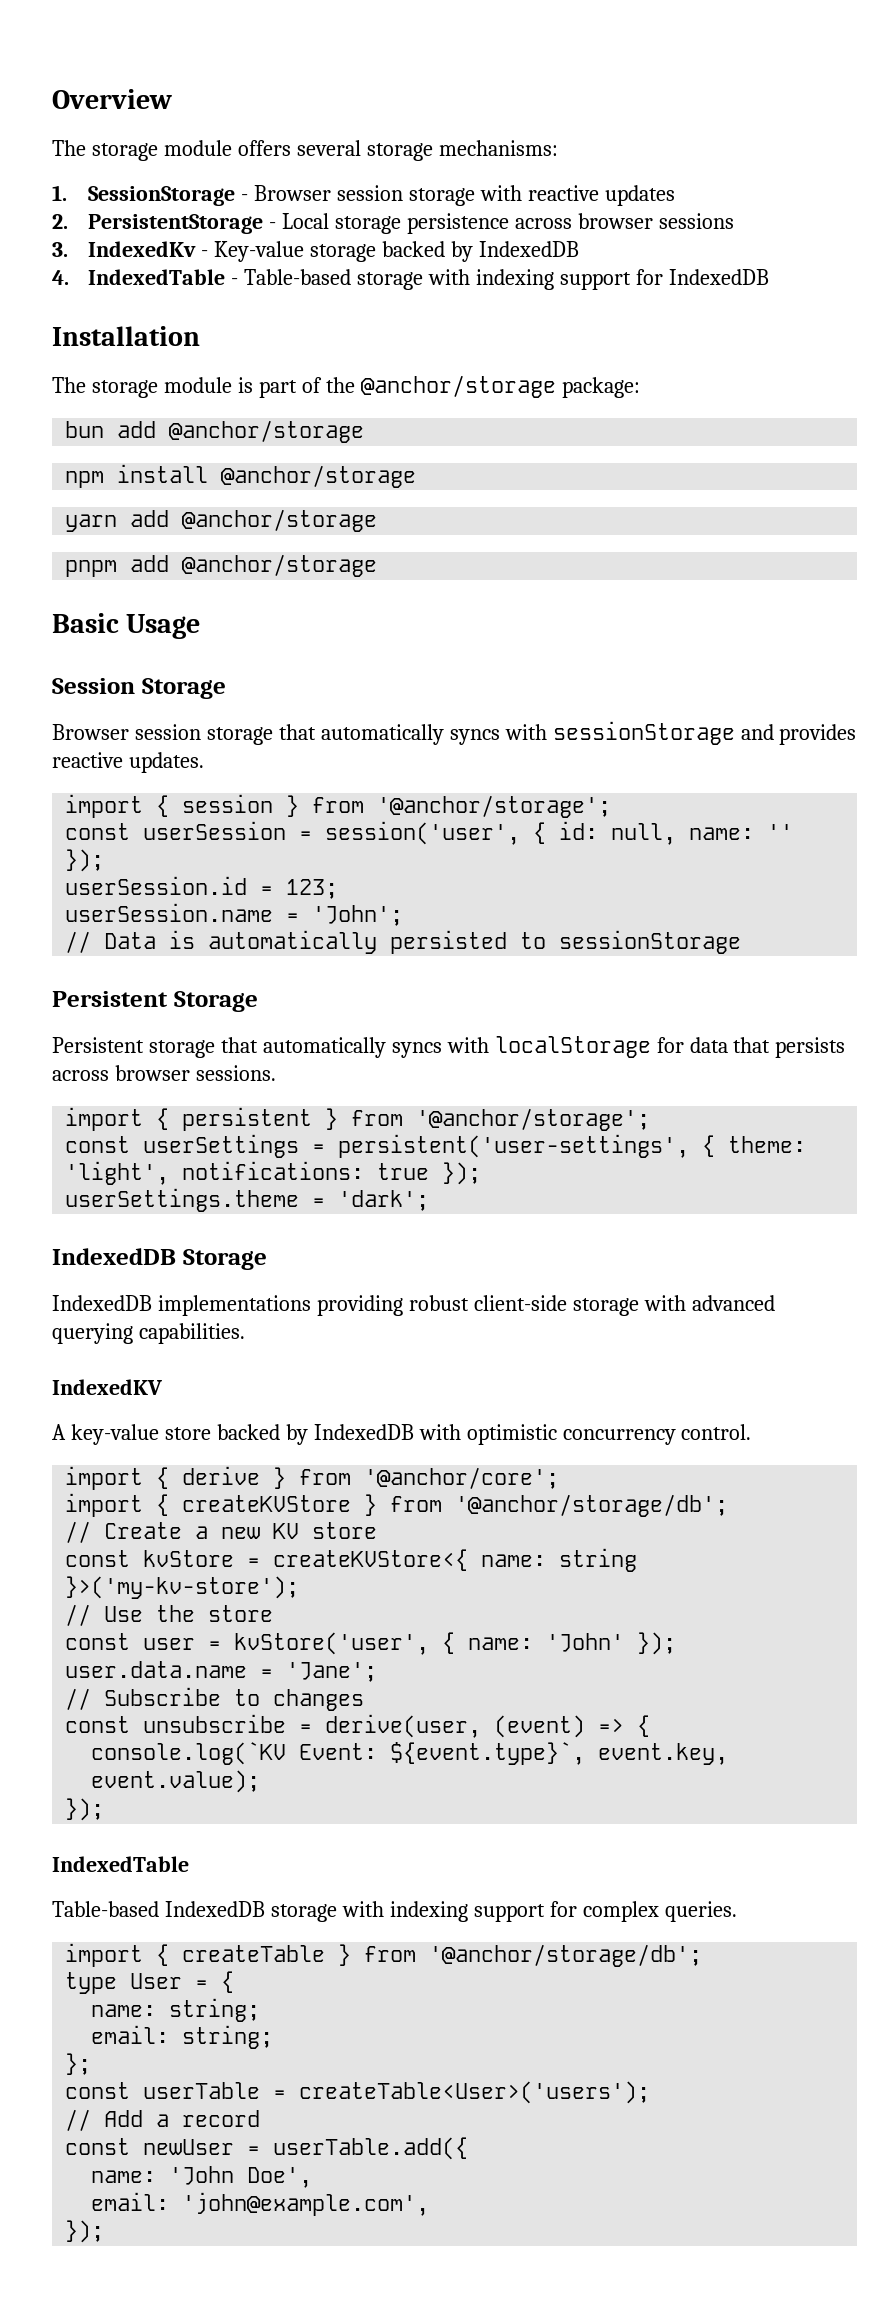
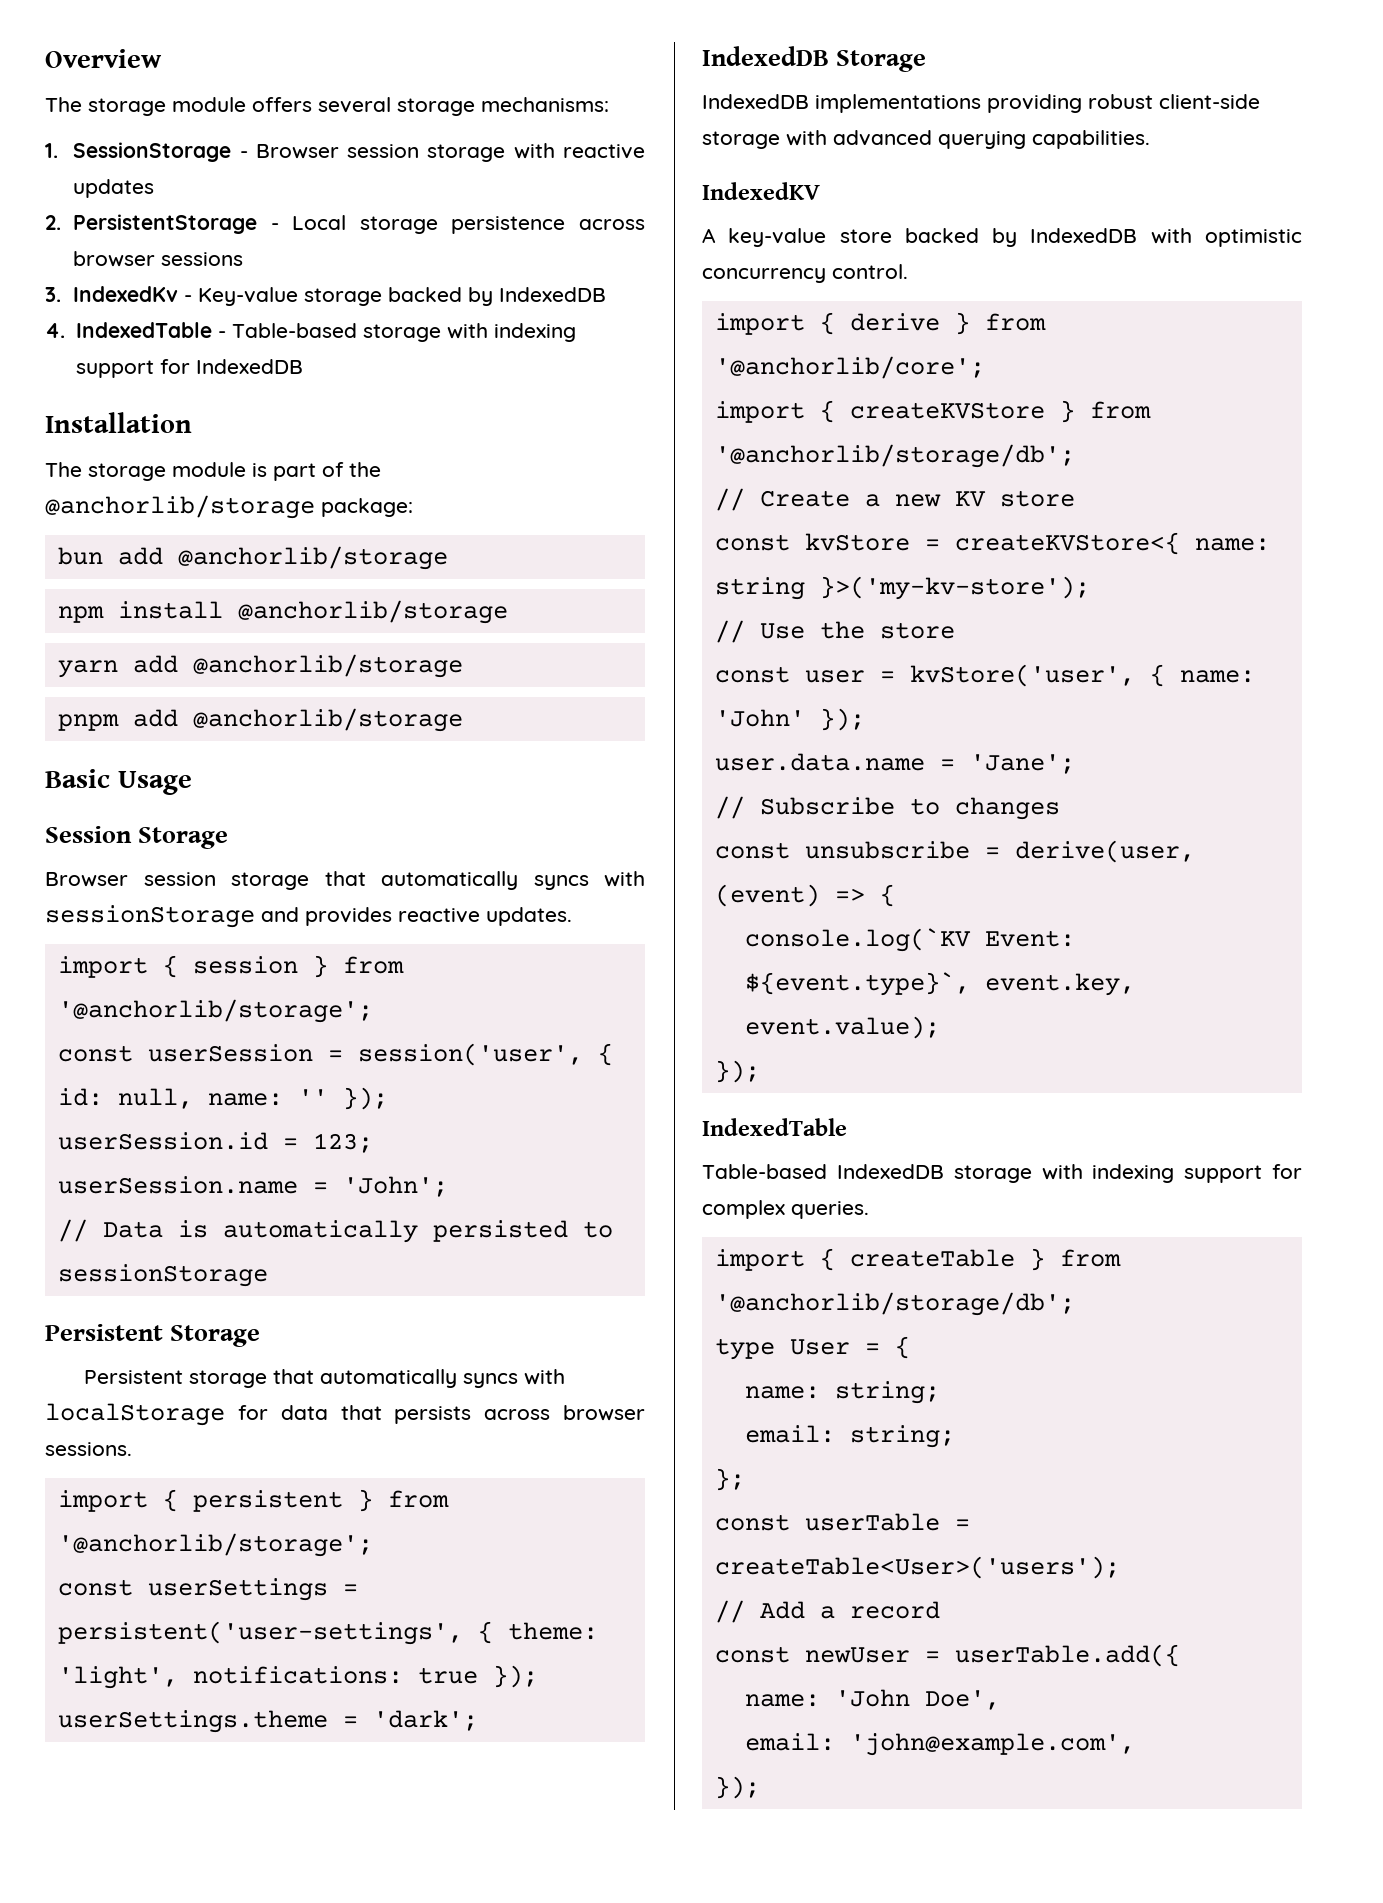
[360,375,556,398] @anchor/storage -> [45,495,315,519] @anchorlib/storage
[169,420,365,443] @anchor/storage -> [177,546,448,570] @anchorlib/storage
[221,465,417,488] @anchor/storage -> [237,600,508,624] @anchorlib/storage
[182,509,378,532] @anchor/storage -> [192,654,463,678] @anchorlib/storage
[182,554,378,577] @anchor/storage -> [192,708,463,732] @anchorlib/storage
[377,795,612,818] '@anchor/storage'; -> [57,999,373,1023] '@anchorlib/storage';
[416,1108,651,1131] '@anchor/storage'; -> [57,1533,373,1557] '@anchorlib/storage';
[364,1467,560,1489] '@anchor/core'; -> [714,356,985,379] '@anchorlib/core';
[455,1494,729,1517] '@anchor/storage/db'; -> [714,444,1075,468] '@anchorlib/storage/db';
[429,1944,703,1967] '@anchor/storage/db'; -> [714,1292,1075,1316] '@anchorlib/storage/db';

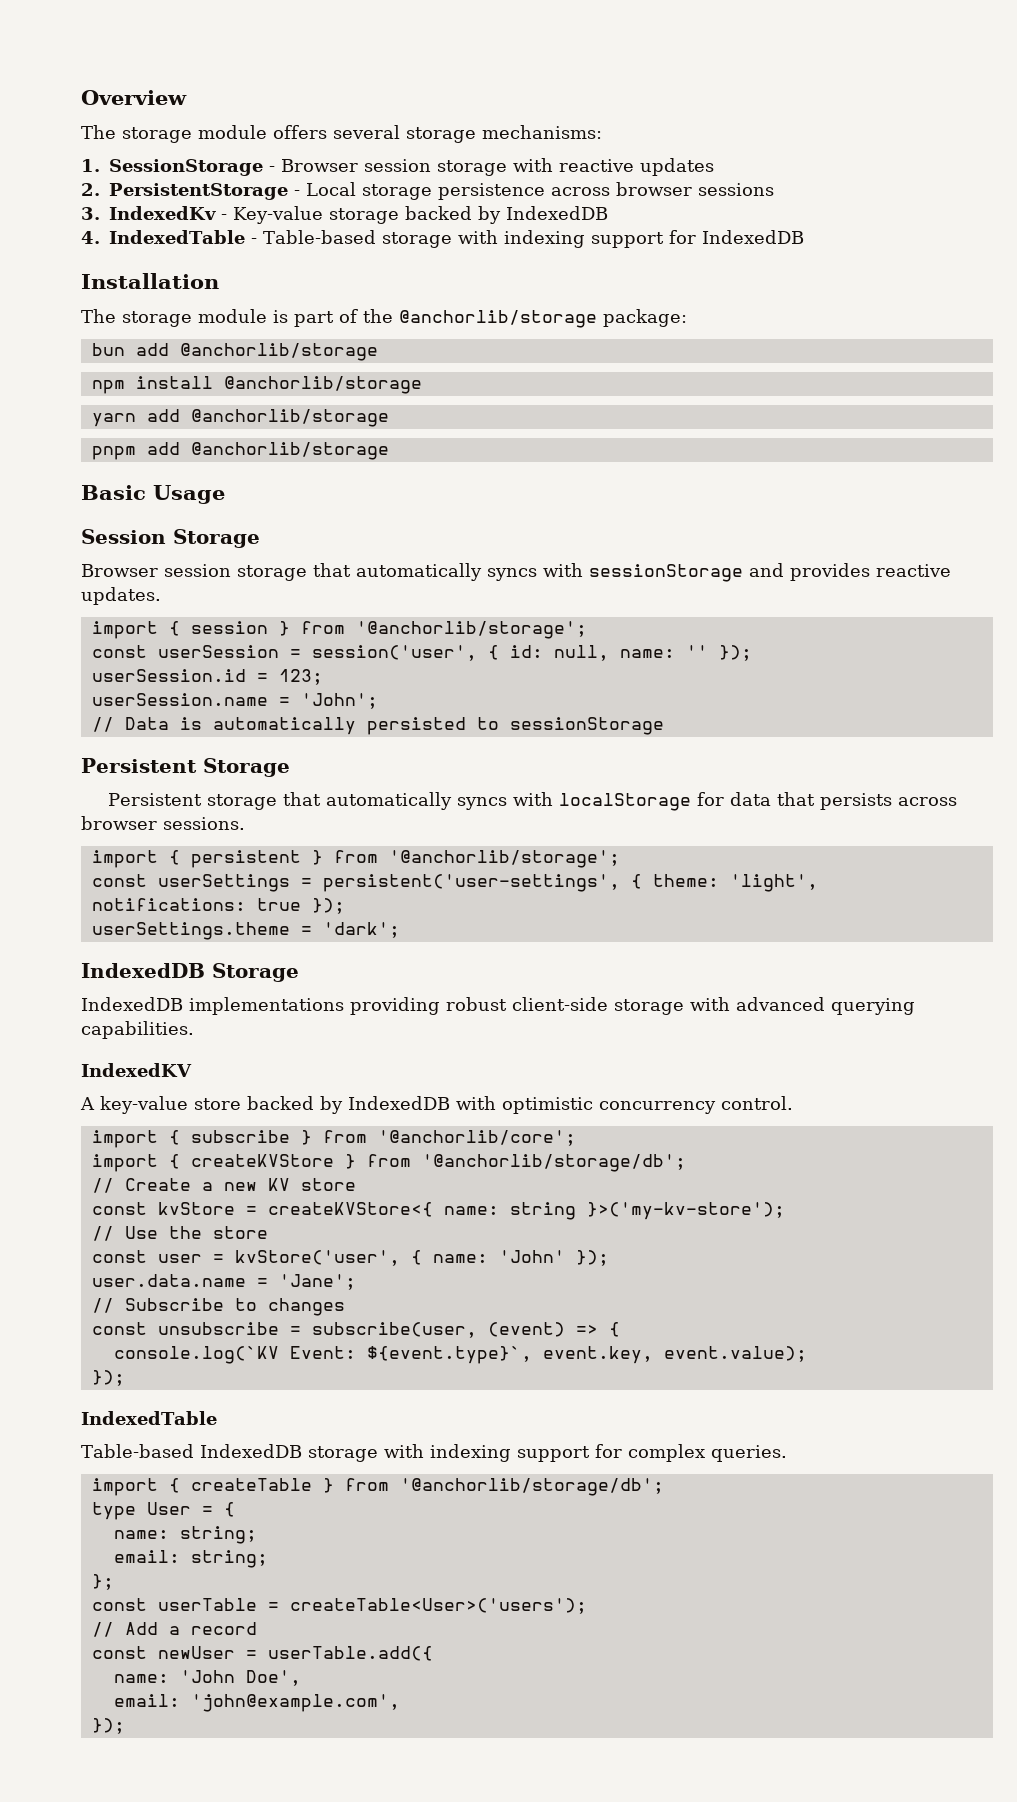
[849,313,940,331] derive -> [190,1130,290,1143] subscribe
[1014,840,1195,863] derive(user, -> [311,1322,477,1338] subscribe(user,

